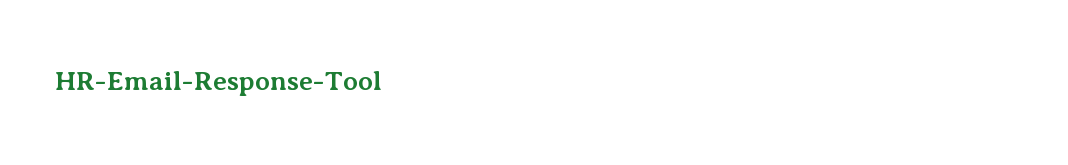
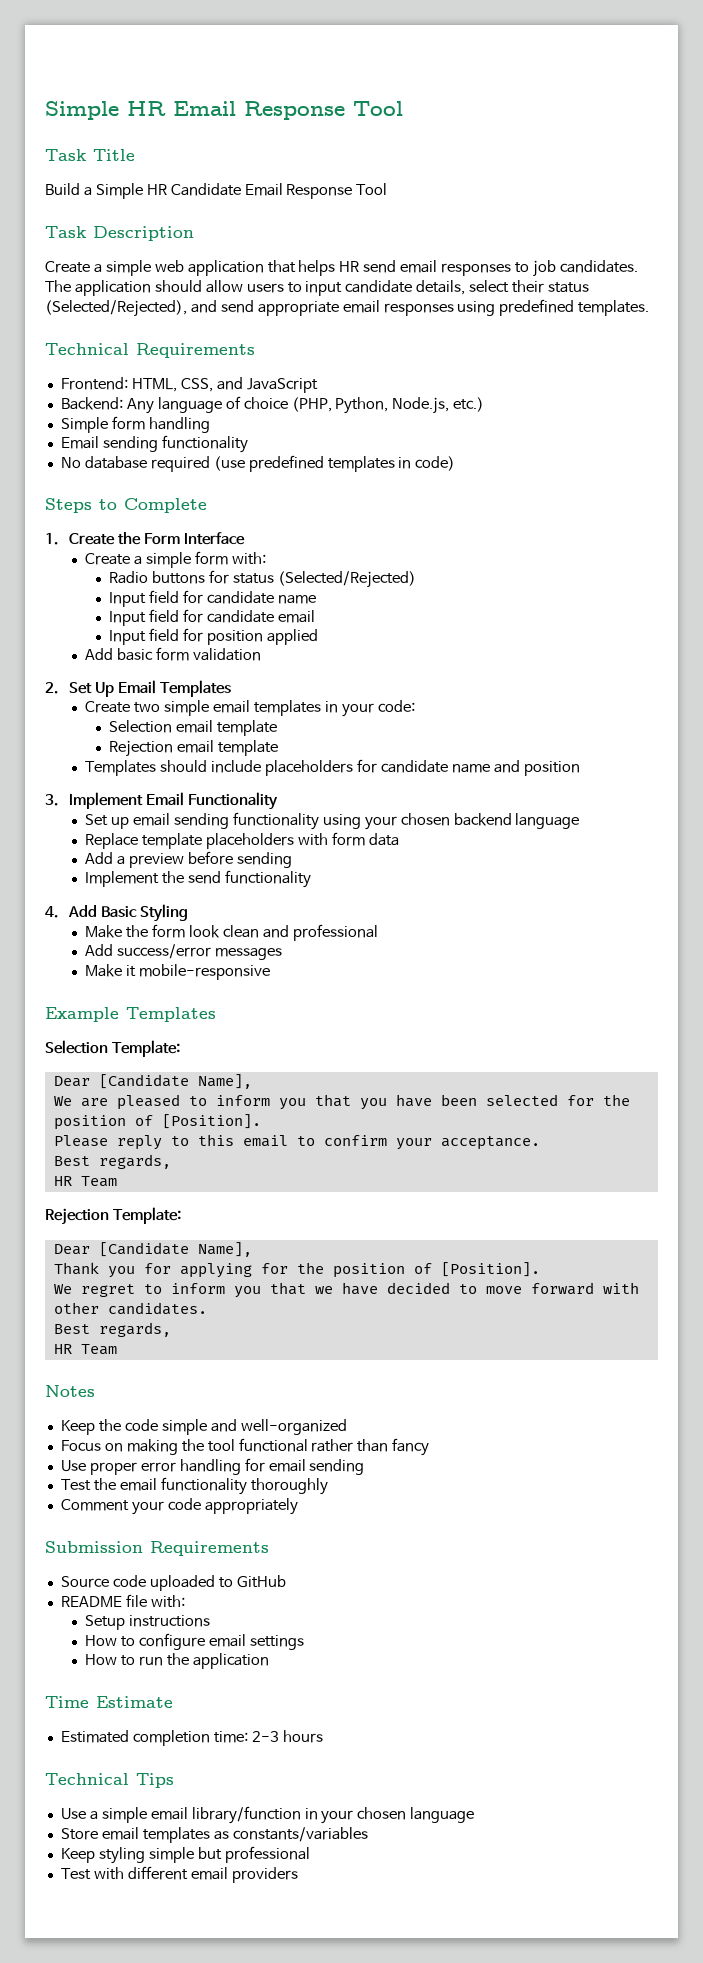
[55,71,382,96] HR-Email-Response-Tool -> [45,101,403,120] [45,149,135,161] [45,183,388,199] [45,226,194,241] [45,260,638,277] [45,280,590,296] [45,299,650,317] [45,343,255,358] [60,377,318,393] [60,396,485,414] [60,416,210,433] [60,435,248,453] [60,455,456,472] [45,498,207,513] [45,532,246,545] [85,551,266,568] [109,570,417,588] [109,590,317,607] [109,609,316,626] [109,628,319,645] [85,647,261,661] [45,680,232,697] [85,700,415,717] [109,720,278,736] [109,740,279,757] [85,759,580,776] [45,792,279,810] [85,812,580,830] [85,832,399,849] [85,851,292,868] [85,870,311,888] [45,904,189,922] [85,924,378,941] [85,944,283,960] [85,964,271,980] [45,1007,216,1022] [45,1040,180,1057] [53,1074,252,1089] [53,1094,630,1110] [53,1114,261,1130] [53,1134,540,1150] [53,1154,171,1169] [53,1176,117,1187] [45,1207,181,1225] [53,1242,252,1257] [53,1262,540,1278] [53,1282,639,1298] [53,1302,207,1315] [53,1322,171,1337] [53,1344,117,1355] [45,1385,95,1397] [60,1419,347,1435] [60,1438,430,1456] [60,1458,365,1475] [60,1477,328,1495] [60,1498,298,1515] [45,1541,269,1556] [60,1575,286,1591] [60,1594,185,1608] [85,1615,211,1630] [85,1633,304,1650] [85,1653,269,1669] [45,1696,173,1708] [60,1730,323,1746] [45,1773,174,1788] [60,1806,475,1824] [60,1827,368,1843] [60,1846,310,1864] [60,1866,298,1883] Simple HR Email Response Tool // Task Title // Build a Simple HR Candidate Email Response Tool // Task Description // Create a simple web application that helps HR send email responses to job candidates. The application should allow users to input candidate details, select their status (Selected/Rejected), and send appropriate email responses using predefined templates. // Technical Requirements // Frontend: HTML, CSS, and JavaScript // Backend: Any language of choice (PHP, Python, Node.js, etc.) // Simple form handling // Email sending functionality // No database required (use predefined templates in code) // Steps to Complete // 1. Create the Form Interface // Create a simple form with: // Radio buttons for status (Selected/Rejected) // Input field for candidate name // Input field for candidate email // Input field for position applied // Add basic form validation // 2. Set Up Email Templates // Create two simple email templates in your code: // Selection email template // Rejection email template // Templates should include placeholders for candidate name and position // 3. Implement Email Functionality // Set up email sending functionality using your chosen backend language // Replace template placeholders with form data // Add a preview before sending // Implement the send functionality // 4. Add Basic Styling // Make the form look clean and professional // Add success/error messages // Make it mobile-responsive // Example Templates // Selection Template: // Dear [Candidate Name], // We are pleased to inform you that you have been selected for the position of [Position]. // Please reply to this email to confirm your acceptance. // Best regards, // HR Team // Rejection Template: // Dear [Candidate Name], // Thank you for applying for the position of [Position]. // We regret to inform you that we have decided to move forward with other candidates. // Best regards, // HR Team // Notes // Keep the code simple and well-organized // Focus on making the tool functional rather than fancy // Use proper error handling for email sending // Test the email functionality thoroughly // Comment your code appropriately // Submission Requirements // Source code uploaded to GitHub // README file with: // Setup instructions // How to configure email settings // How to run the application // Time Estimate // Estimated completion time: 2-3 hours // Technical Tips // Use a simple email library/function in your chosen language // Store email templates as constants/variables // Keep styling simple but professional // Test with different email providers

